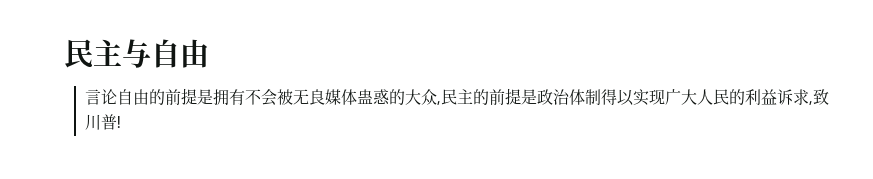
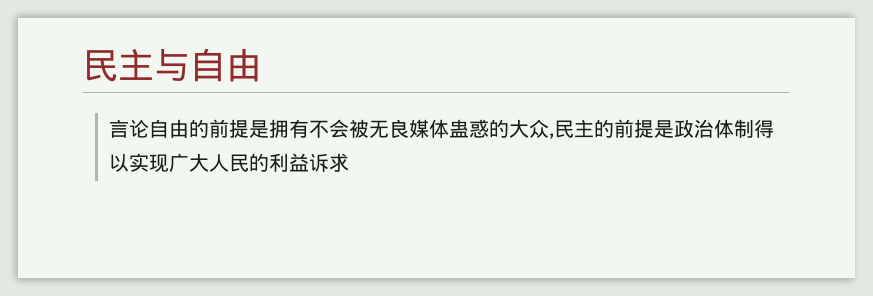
[808,89,829,105] [84,114,121,130] ,致川普! -> (350, 162) none

